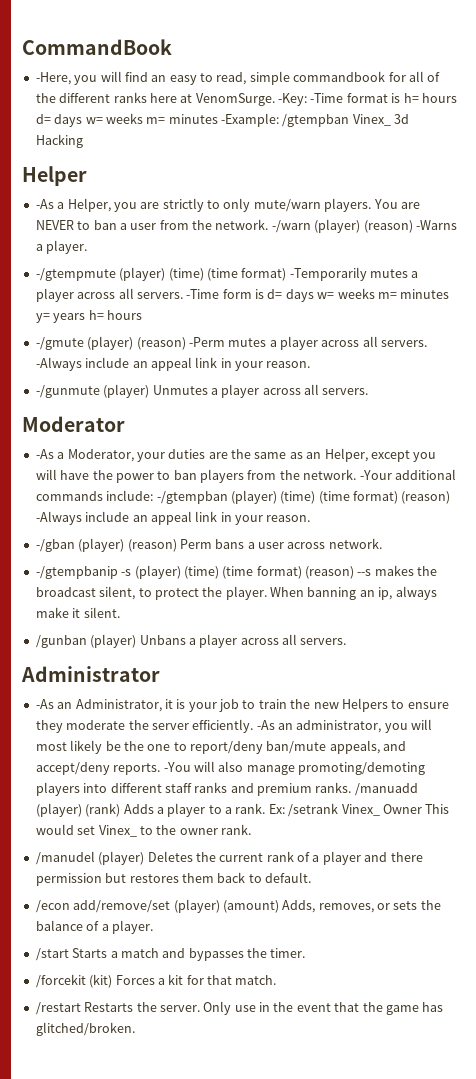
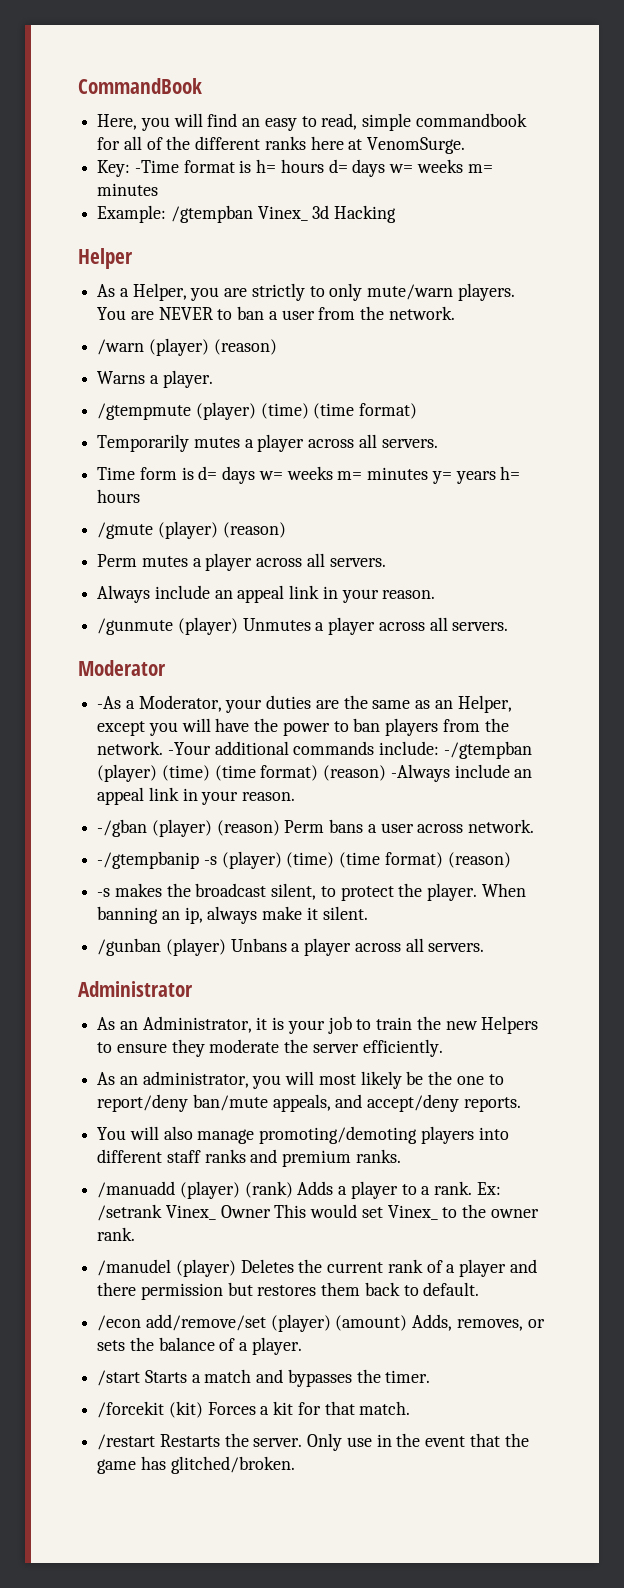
[35,72,71,85] -Here, -> [97,114,138,130] Here,
[278,93,307,106] -Key: -> [97,160,131,177] // Key:
[221,113,279,127] -Example: -> [97,205,167,223] // Example:
[35,199,54,209] -As -> [97,284,116,297] As
[271,219,457,233] [35,240,88,254] [35,267,419,281] [35,288,220,302] -/warn (player) (reason) -Warns a player. // -/gtempmute (player) (time) (time format) -Temporarily mutes a player across all servers. -Time -> [97,338,277,356] [97,370,213,388] [97,402,418,420] [97,434,438,452] [97,467,136,480] // /warn (player) (reason) // Warns a player. // /gtempmute (player) (time) (time format) // Temporarily mutes a player across all servers. // Time
[35,336,428,350] [35,357,311,371] [35,385,100,398] -/gmute (player) (reason) -Perm mutes a player across all servers. -Always include an appeal link in your reason. // -/gunmute -> [97,521,286,539] [97,553,386,571] [97,585,436,603] [97,618,174,635] /gmute (player) (reason) // Perm mutes a player across all servers. // Always include an appeal link in your reason. // /gunmute
[357,569,372,576] --s -> [97,888,111,897] // -s
[35,699,54,709] -As -> [97,1017,116,1030] As
[256,720,275,730] -As -> [97,1072,116,1085] // As
[163,762,191,772] -You -> [97,1127,127,1140] // You
(352, 787) none -> (401, 1156) //

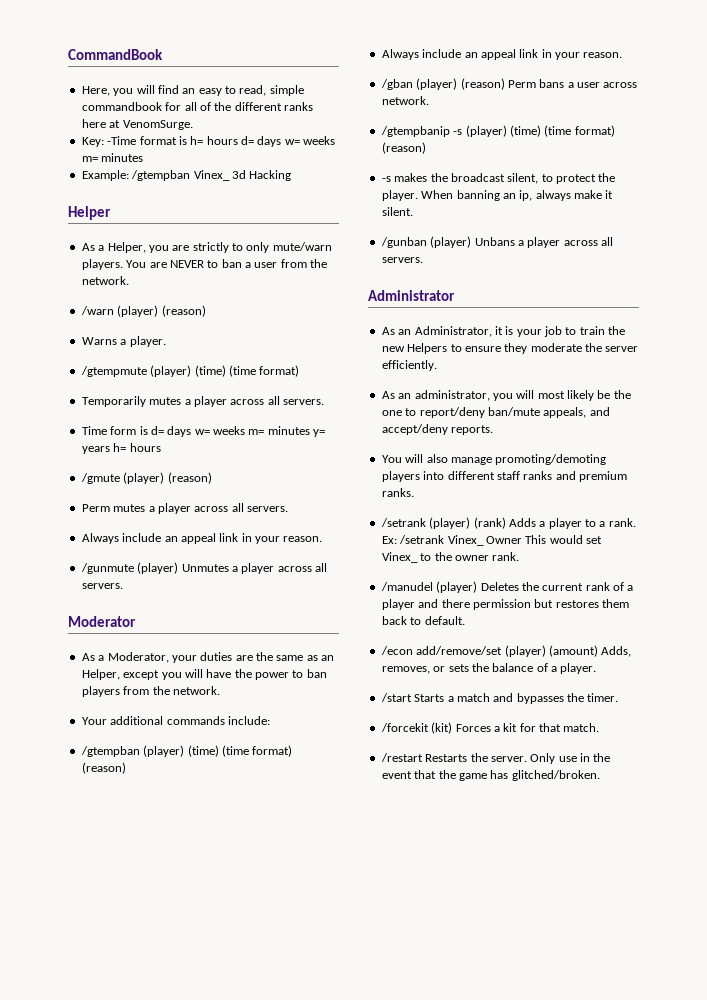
[97,696,122,709] -As -> [81,653,95,661] As
[167,742,211,755] -Your -> [81,717,107,725] // Your
[443,741,532,759] [97,764,533,782] [97,787,296,805] [97,819,148,837] -/gtempban (player) (time) (time format) (reason) -Always include an appeal link in your reason. // -/gban -> [80,745,293,757] [81,762,126,774] [381,49,623,60] [380,79,413,90] // /gtempban (player) (time) (time format) (reason) // Always include an appeal link in your reason. // /gban
[97,851,200,869] -/gtempbanip -> [380,126,450,137] /gtempbanip
[97,1181,176,1198] /manuadd -> [380,518,426,527] /setrank

